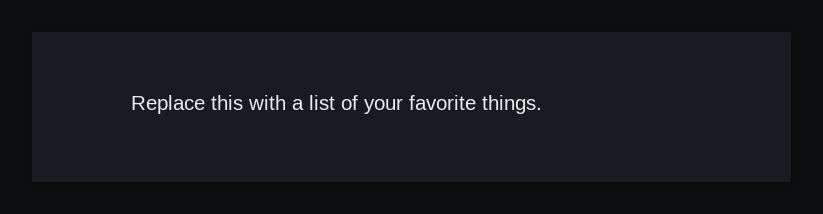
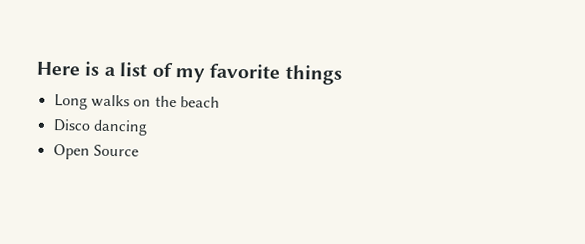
[131,95,542,114] Replace this with a list of your favorite things. -> [36,61,342,85] [53,94,220,110] [52,119,148,136] [52,144,139,160] Here is a list of my favorite things // Long walks on the beach // Disco dancing // Open Source

